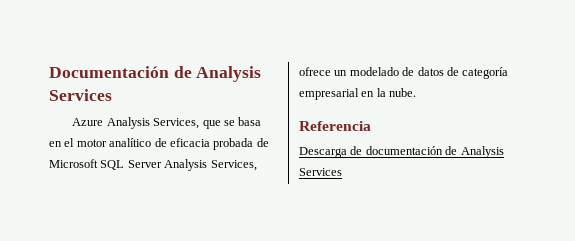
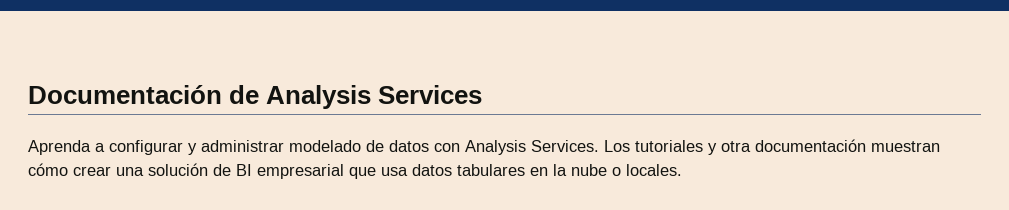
[72,117,262,129] [49,138,269,150] [49,159,257,171] [299,67,509,79] [299,88,417,100] [299,121,371,131] [299,146,504,158] [299,168,342,176] Azure Analysis Services, que se basa en el motor analítico de eficacia probada de Microsoft SQL Server Analysis Services, ofrece un modelado de datos de categoría empresarial en la nube. // Referencia // Descarga de documentación de Analysis Services -> [28,139,940,155] [28,163,682,179] Aprenda a configurar y administrar modelado de datos con Analysis Services. Los tutoriales y otra documentación muestran cómo crear una solución de BI empresarial que usa datos tabulares en la nube o locales.

